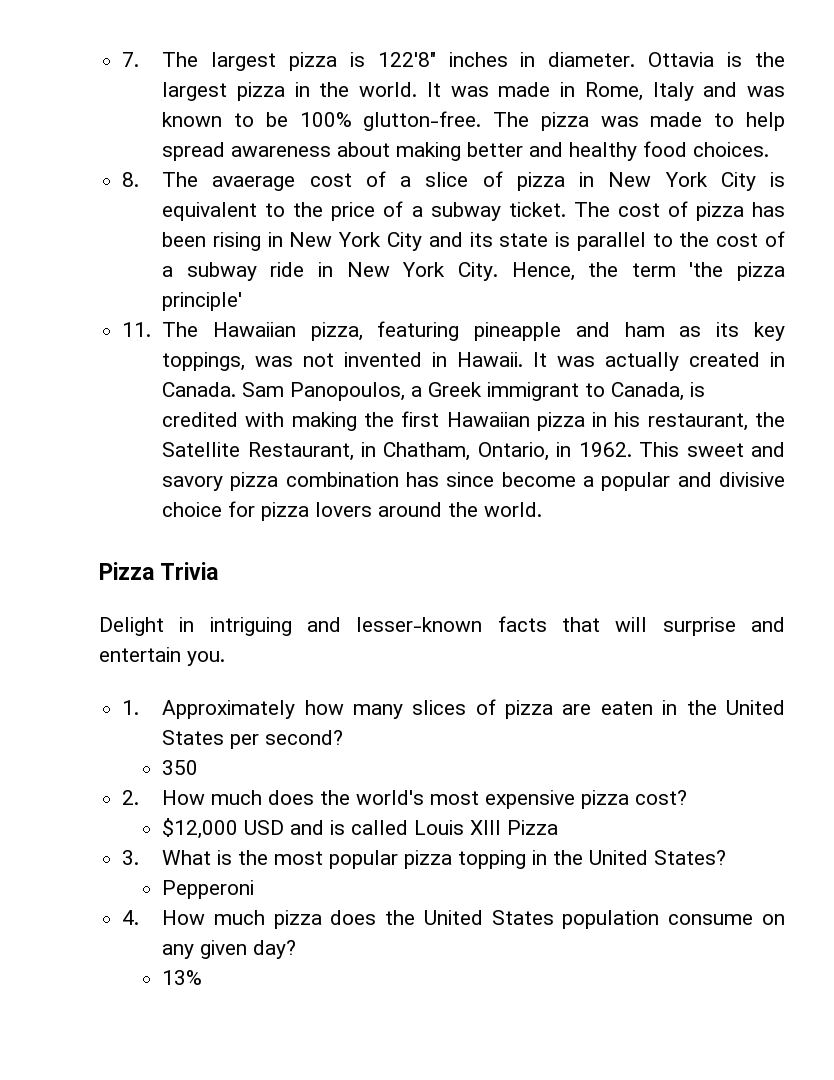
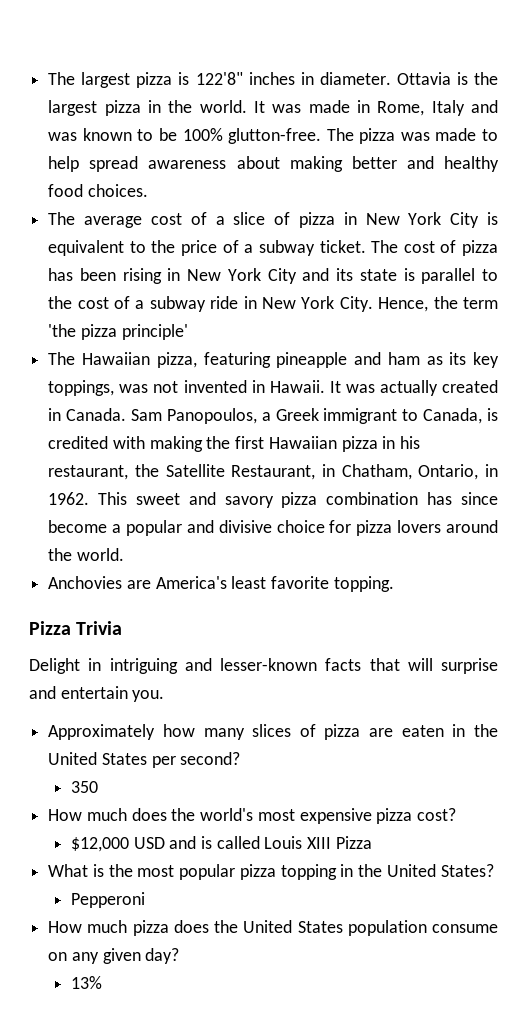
[122,52,140,67] 7. -> (48, 78) none
[122,172,296,191] 8. The avaerage -> [48,212,143,228] The average
[122,322,152,337] 11. -> (188, 332) none
(543, 509) none -> [48,576,394,592] // Anchovies are America's least favorite topping.
[122,700,140,715] 1. -> (165, 696) none
[122,790,140,805] 2. -> (98, 787) none
[122,850,140,865] 3. -> (372, 842) none
[122,910,140,925] 4. -> (145, 900) none

